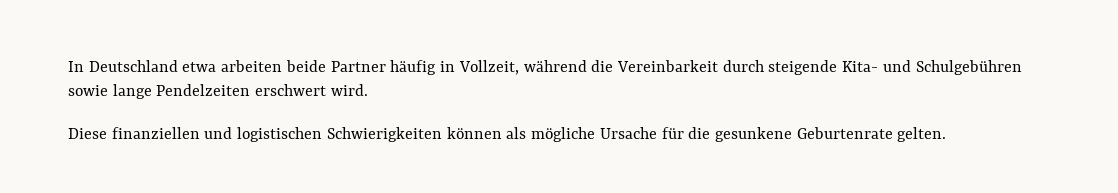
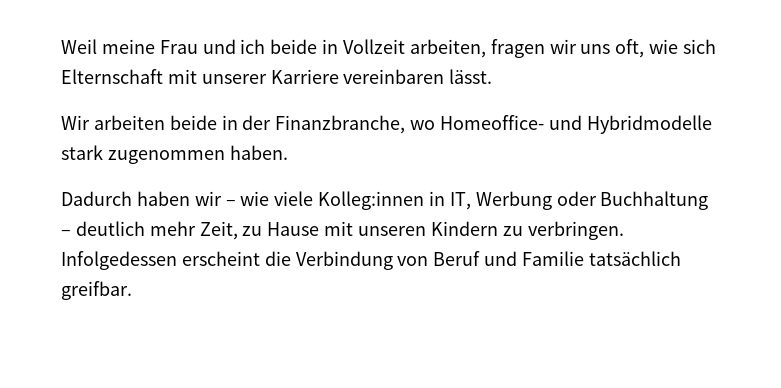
[68,60,1022,75] [68,84,368,99] [68,127,947,142] In Deutschland etwa arbeiten beide Partner häufig in Vollzeit, während die Vereinbarkeit durch steigende Kita- und Schulgebühren sowie lange Pendelzeiten erschwert wird. // Diese finanziellen und logistischen Schwierigkeiten können als mögliche Ursache für die gesunkene Geburtenrate gelten. -> [61,39,717,58] [61,69,493,84] [61,115,712,134] [61,145,288,164] [61,191,709,210] [61,221,624,240] [61,251,681,270] [61,281,132,300] Weil meine Frau und ich beide in Vollzeit arbeiten, fragen wir uns oft, wie sich Elternschaft mit unserer Karriere vereinbaren lässt. // Wir arbeiten beide in der Finanzbranche, wo Homeoffice- und Hybridmodelle stark zugenommen haben. // Dadurch haben wir – wie viele Kolleg:innen in IT, Werbung oder Buchhaltung – deutlich mehr Zeit, zu Hause mit unseren Kindern zu verbringen. Infolgedessen erscheint die Verbindung von Beruf und Familie tatsächlich greifbar.

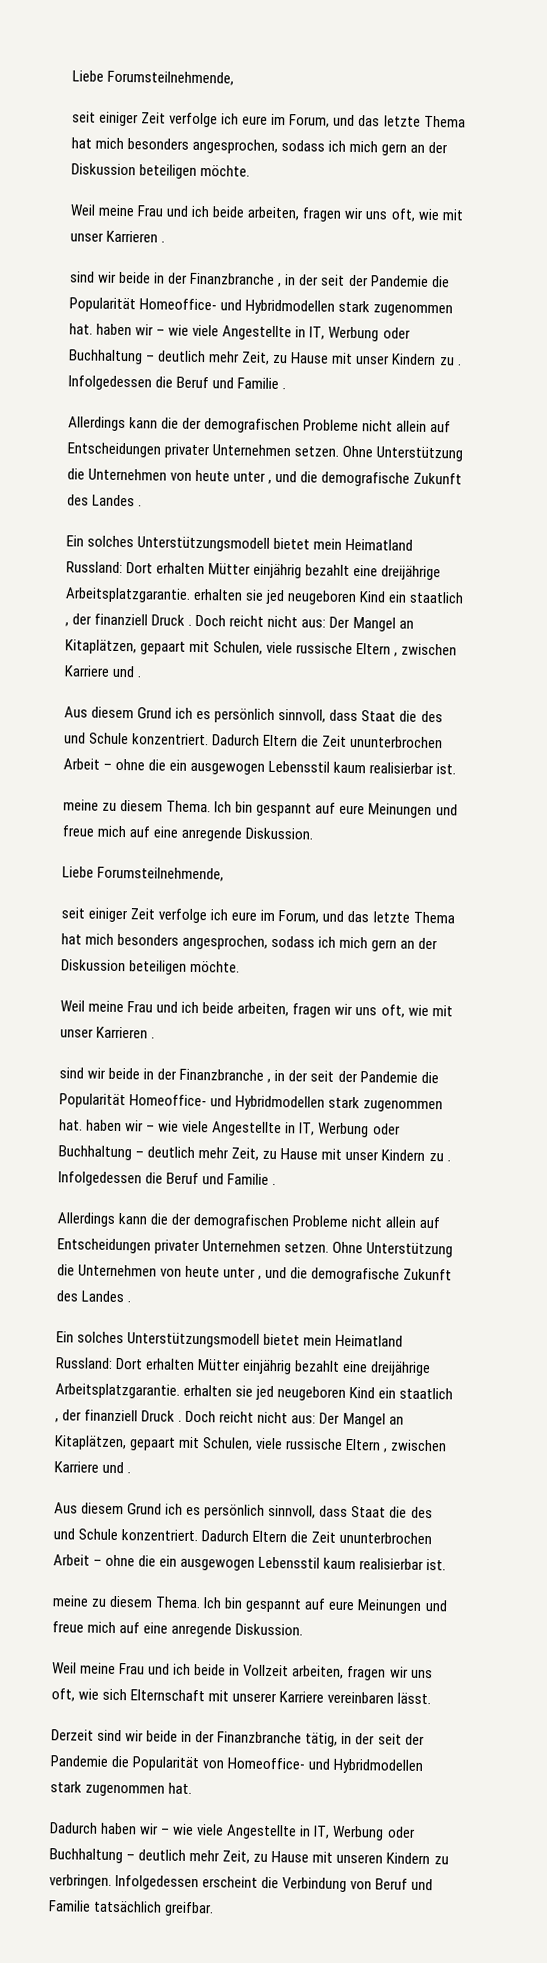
(61, 46) none -> [72,70,235,86] [72,111,466,128] [71,137,449,156] [71,163,251,179] [70,204,463,222] [70,230,166,243] [70,271,450,288] [69,297,454,317] [69,323,411,342] [68,349,461,366] [68,375,287,391] [68,416,452,434] [67,442,464,462] [67,468,463,487] [67,494,143,507] [66,535,414,552] [66,561,442,581] [65,587,465,606] [65,613,414,632] [65,639,458,657] [64,665,142,678] [64,706,443,724] [64,732,444,749] [63,758,457,775] [63,799,458,819] [62,825,314,842] [62,866,225,882] [61,907,455,924] [61,933,439,952] [61,959,241,975] [60,1000,453,1018] [60,1026,156,1039] [59,1067,439,1084] [59,1093,444,1113] [59,1119,401,1138] [58,1145,451,1162] [58,1171,277,1187] [57,1212,441,1230] [57,1238,454,1258] [57,1264,453,1283] [56,1290,132,1303] [56,1331,404,1348] [55,1357,432,1377] [55,1383,454,1401] [55,1409,404,1428] [54,1435,448,1453] [54,1461,132,1474] [54,1502,433,1519] [53,1528,433,1545] [53,1554,447,1571] [52,1595,448,1614] [52,1621,304,1638] Liebe Forumsteilnehmende, // seit einiger Zeit verfolge ich eure im Forum, und das letzte Thema hat mich besonders angesprochen, sodass ich mich gern an der Diskussion beteiligen möchte. // Weil meine Frau und ich beide arbeiten, fragen wir uns oft, wie mit unser Karrieren . // sind wir beide in der Finanzbranche , in der seit der Pandemie die Popularität Homeoffice- und Hybridmodellen stark zugenommen hat. haben wir – wie viele Angestellte in IT, Werbung oder Buchhaltung – deutlich mehr Zeit, zu Hause mit unser Kindern zu . Infolgedessen die Beruf und Familie . // Allerdings kann die der demografischen Probleme nicht allein auf Entscheidungen privater Unternehmen setzen. Ohne Unterstützung die Unternehmen von heute unter , und die demografische Zukunft des Landes . // Ein solches Unterstützungsmodell bietet mein Heimatland Russland: Dort erhalten Mütter einjährig bezahlt eine dreijährige Arbeitsplatzgarantie. erhalten sie jed neugeboren Kind ein staatlich , der finanziell Druck . Doch reicht nicht aus: Der Mangel an Kitaplätzen, gepaart mit Schulen, viele russische Eltern , zwischen Karriere und . // Aus diesem Grund ich es persönlich sinnvoll, dass Staat die des und Schule konzentriert. Dadurch Eltern die Zeit ununterbrochen Arbeit – ohne die ein ausgewogen Lebensstil kaum realisierbar ist. // meine zu diesem Thema. Ich bin gespannt auf eure Meinungen und freue mich auf eine anregende Diskussion. // Liebe Forumsteilnehmende, // seit einiger Zeit verfolge ich eure im Forum, und das letzte Thema hat mich besonders angesprochen, sodass ich mich gern an der Diskussion beteiligen möchte. // Weil meine Frau und ich beide arbeiten, fragen wir uns oft, wie mit unser Karrieren . // sind wir beide in der Finanzbranche , in der seit der Pandemie die Popularität Homeoffice- und Hybridmodellen stark zugenommen hat. haben wir – wie viele Angestellte in IT, Werbung oder Buchhaltung – deutlich mehr Zeit, zu Hause mit unser Kindern zu . Infolgedessen die Beruf und Familie . // Allerdings kann die der demografischen Probleme nicht allein auf Entscheidungen privater Unternehmen setzen. Ohne Unterstützung die Unternehmen von heute unter , und die demografische Zukunft des Landes . // Ein solches Unterstützungsmodell bietet mein Heimatland Russland: Dort erhalten Mütter einjährig bezahlt eine dreijährige Arbeitsplatzgarantie. erhalten sie jed neugeboren Kind ein staatlich , der finanziell Druck . Doch reicht nicht aus: Der Mangel an Kitaplätzen, gepaart mit Schulen, viele russische Eltern , zwischen Karriere und . // Aus diesem Grund ich es persönlich sinnvoll, dass Staat die des und Schule konzentriert. Dadurch Eltern die Zeit ununterbrochen Arbeit – ohne die ein ausgewogen Lebensstil kaum realisierbar ist. // meine zu diesem Thema. Ich bin gespannt auf eure Meinungen und freue mich auf eine anregende Diskussion. //
[61,115,712,134] [61,145,288,164] Wir arbeiten beide in der Finanzbranche, wo Homeoffice- und Hybridmodelle stark zugenommen haben. -> [51,1729,425,1747] [50,1755,424,1775] [50,1781,193,1797] Derzeit sind wir beide in der Finanzbranche tätig, in der seit der Pandemie die Popularität von Homeoffice- und Hybridmodellen stark zugenommen hat.
[318,191,425,210] Kolleg:innen -> [226,1824,298,1840] Angestellte

